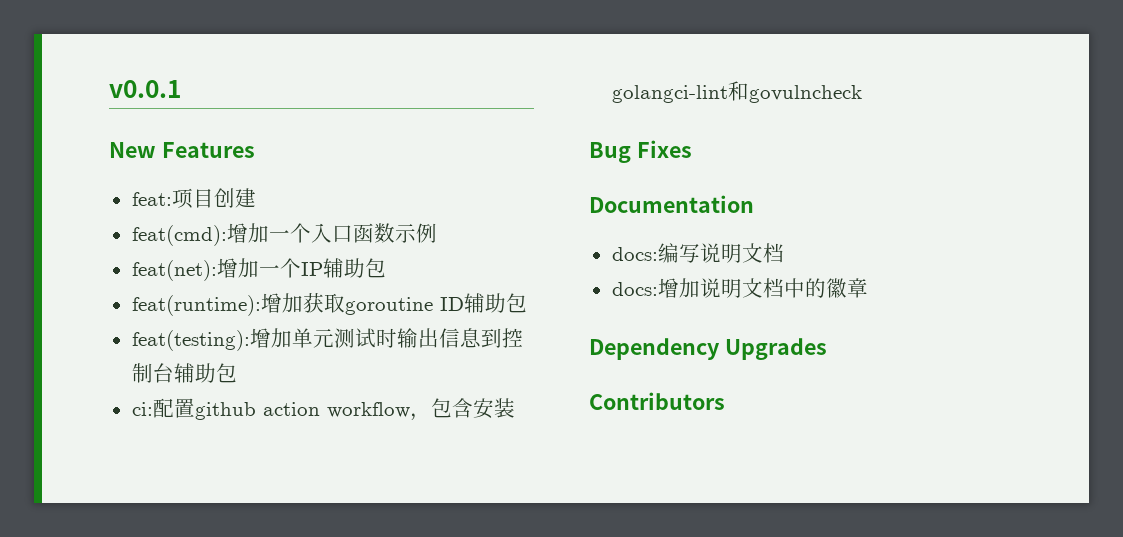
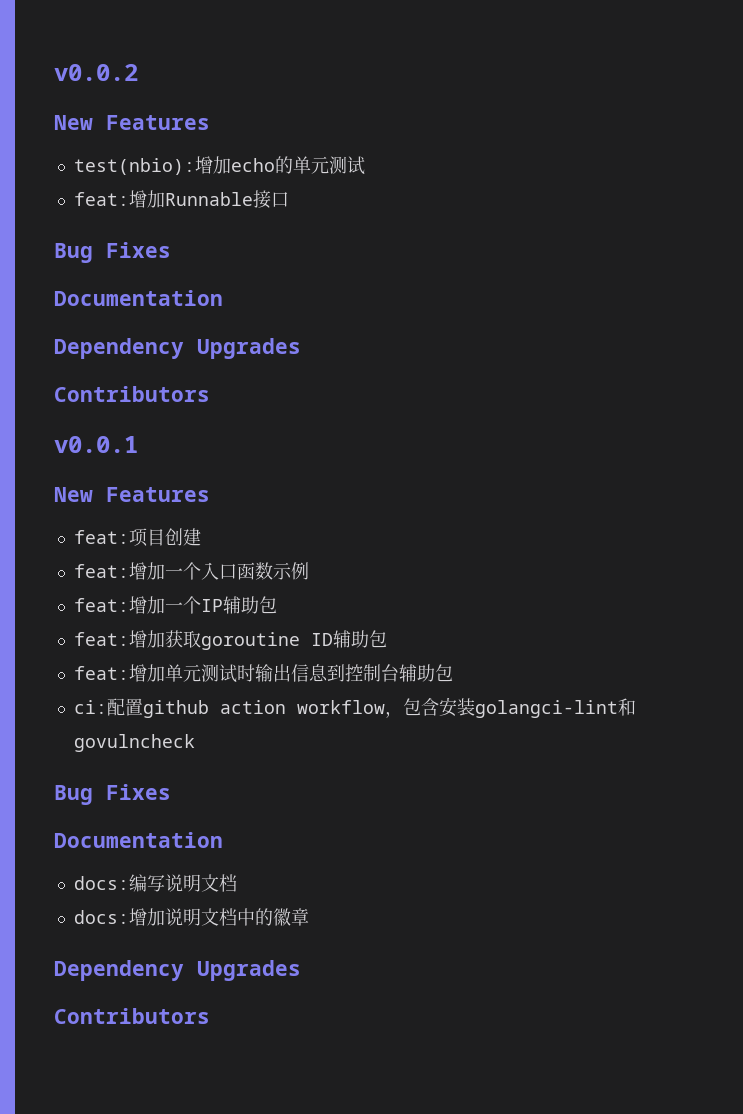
(109, 89) none -> [54,64,138,81] [54,115,210,130] [73,156,365,175] [73,190,289,209] [54,242,171,263] [54,290,223,306] [54,338,301,359] [54,386,210,402] v0.0.2 // New Features // test(nbio):增加echo的单元测试 // feat:增加Runnable接口 // Bug Fixes // Documentation // Dependency Upgrades // Contributors //
[131,225,227,246] feat(cmd): -> [73,564,129,578] feat:
[131,260,217,281] feat(net): -> [73,598,129,612] feat:
[131,295,261,316] feat(runtime): -> [73,632,129,646] feat:
[131,330,250,351] feat(testing): -> [73,666,129,680] feat:

